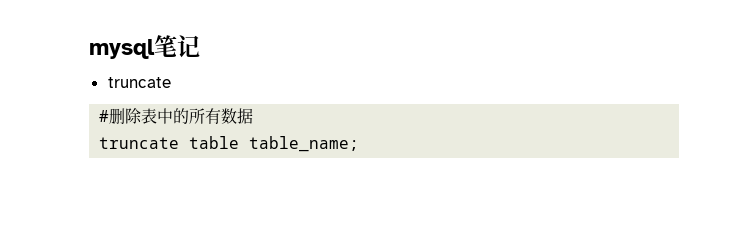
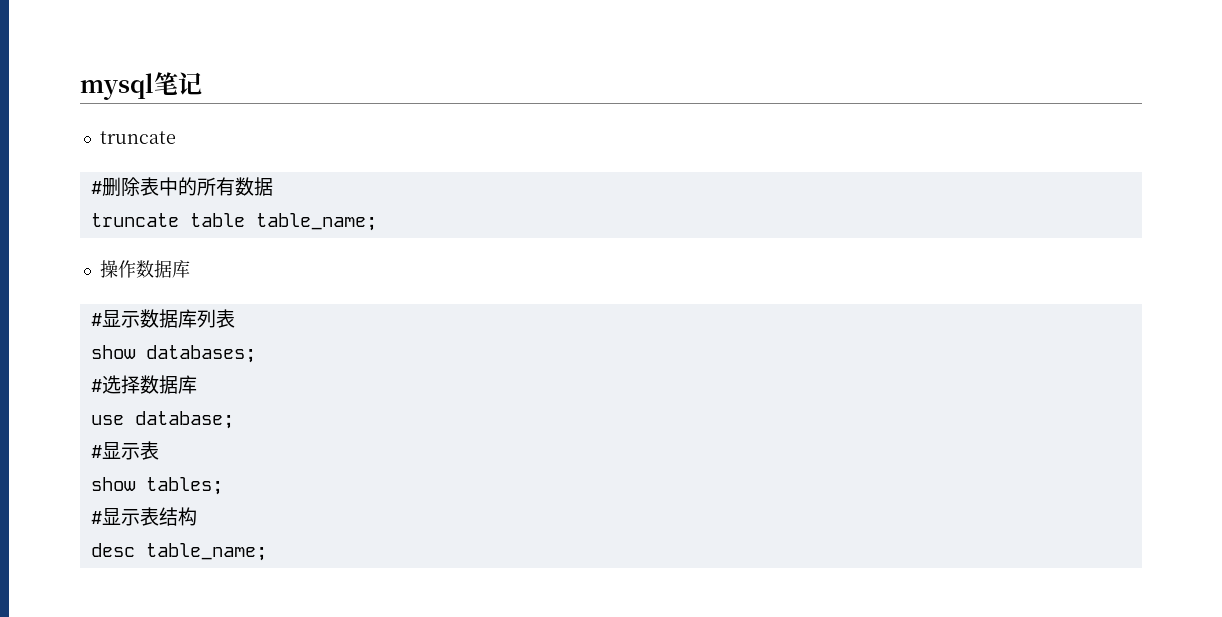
(360, 144) none -> [99,260,190,278] [90,309,235,328] [90,345,256,363] [90,375,197,394] [90,411,234,429] [90,441,159,460] [90,477,223,495] [90,507,197,526] [90,543,267,561] // 操作数据库 // #显示数据库列表 // show databases; // #选择数据库 // use database; // #显示表 // show tables; // #显示表结构 // desc table_name;

